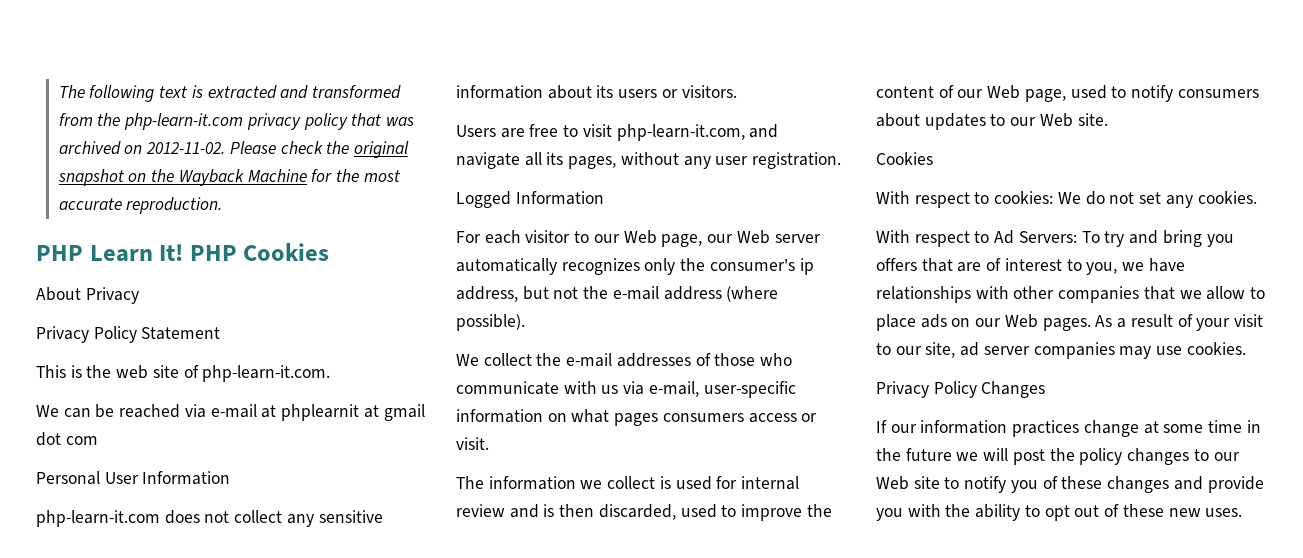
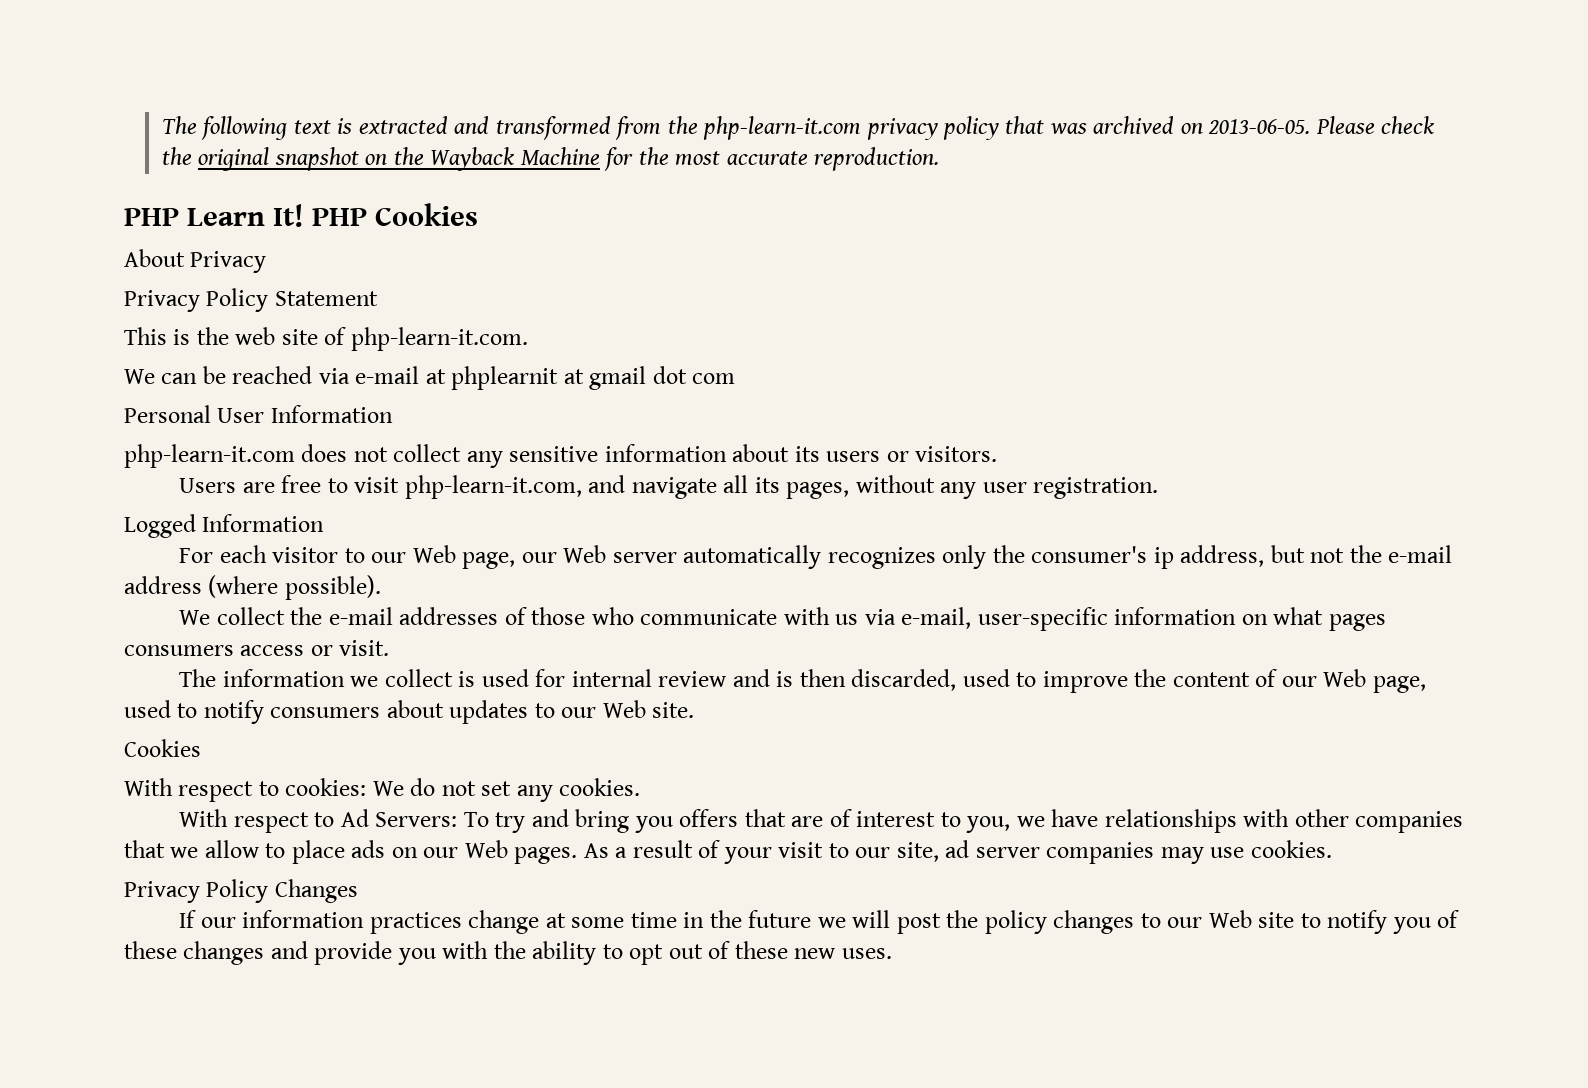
[146,142,226,154] 2012-11-02. -> [1208,119,1311,134] 2013-06-05.

